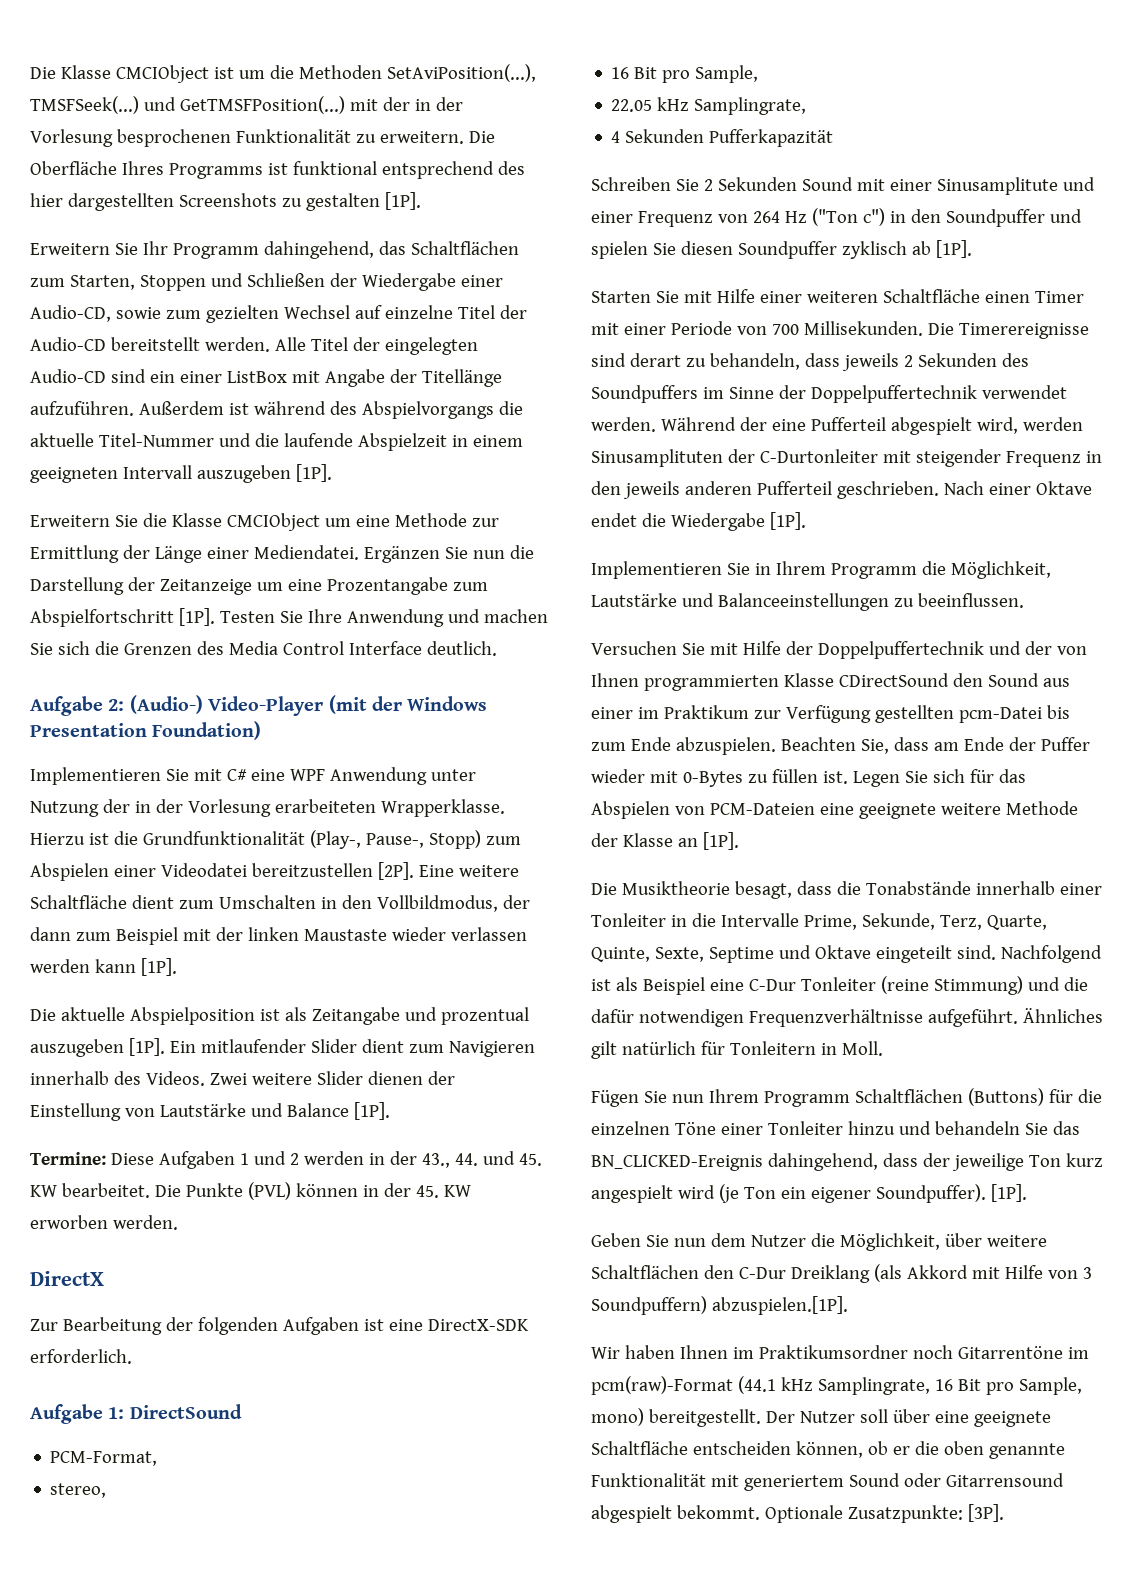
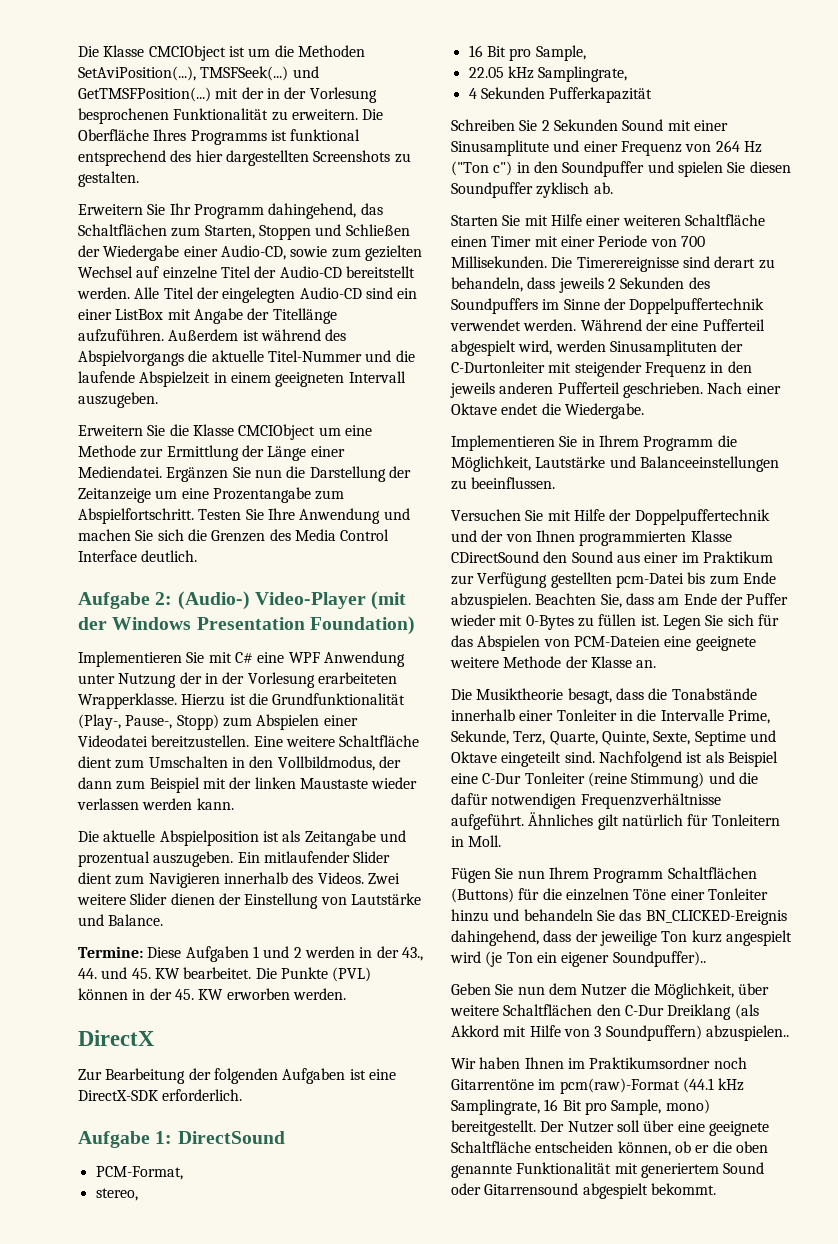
[305,192,421,211] gestalten [1P]. -> [78,171,139,187] gestalten.
[196,464,332,483] auszugeben [1P]. -> [78,392,158,408] auszugeben.
[30,608,215,627] Abspielfortschritt [1P]. -> [78,508,194,524] Abspielfortschritt.
[251,862,414,880] bereitzustellen [2P]. -> [151,735,250,748] bereitzustellen.
[94,958,177,976] kann [1P]. -> [196,798,234,810] kann.
[30,1038,165,1057] auszugeben [1P]. -> [153,851,234,867] auszugeben.
[286,1102,390,1120] Balance [1P]. -> [108,914,164,926] Balance.
[911,240,972,258] ab [1P]. -> [593,182,613,194] ab.
[670,512,806,531] Wiedergabe [1P]. -> [564,403,644,419] Wiedergabe.
[677,832,739,850] an [1P]. -> [636,660,657,668] an.
[875,1184,1027,1203] Soundpuffer). [1P]. -> [612,951,706,967] Soundpuffer)..
[711,1296,848,1315] abzuspielen.[1P]. -> [705,1025,789,1041] abzuspielen..
[764,1504,1004,1523] Optionale Zusatzpunkte: [3P]. -> (716, 1189) none

